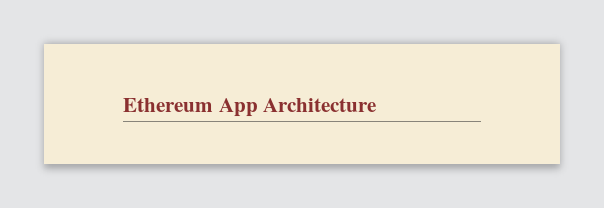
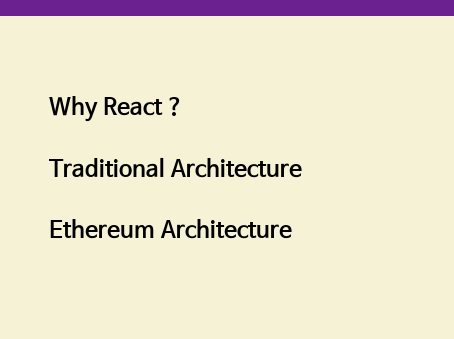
[123,98,258,117] Ethereum App -> [49,96,184,122] [49,157,303,178] [49,219,155,239] Why React ? // Traditional Architecture // Ethereum

